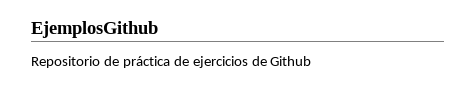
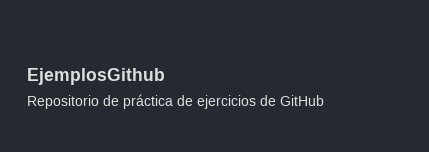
[270,56,312,66] Github -> [280,95,324,106] GitHub

